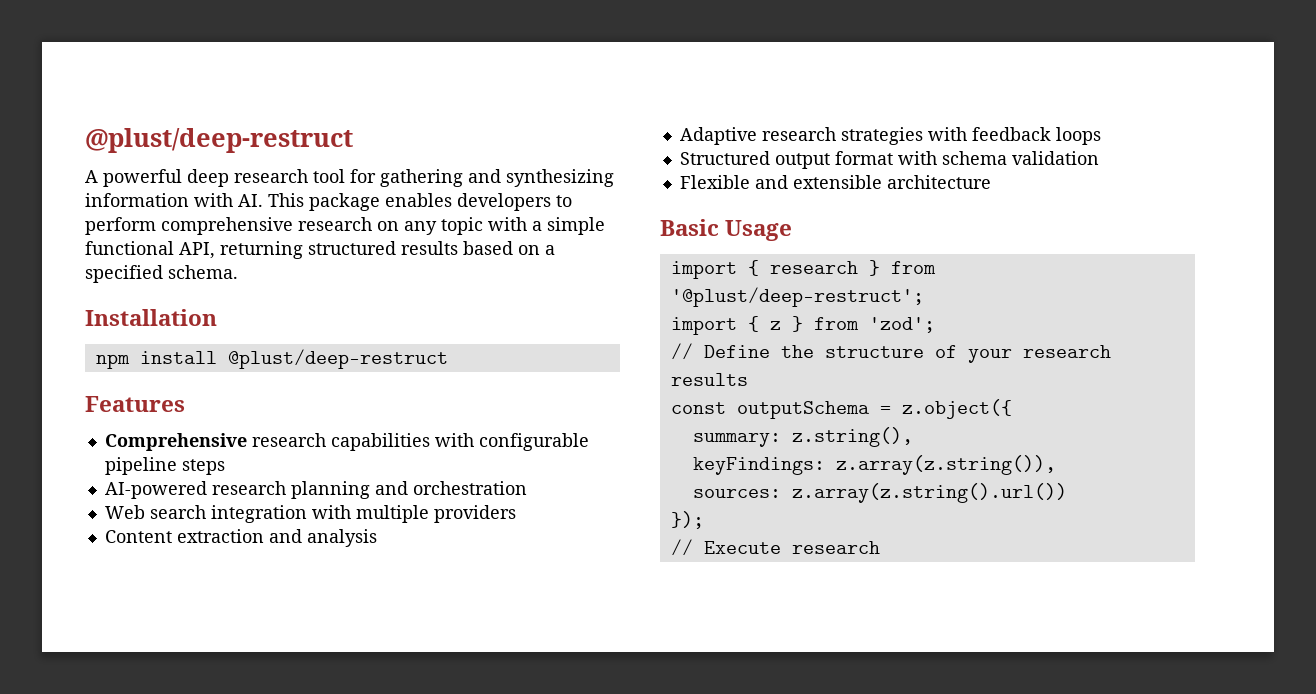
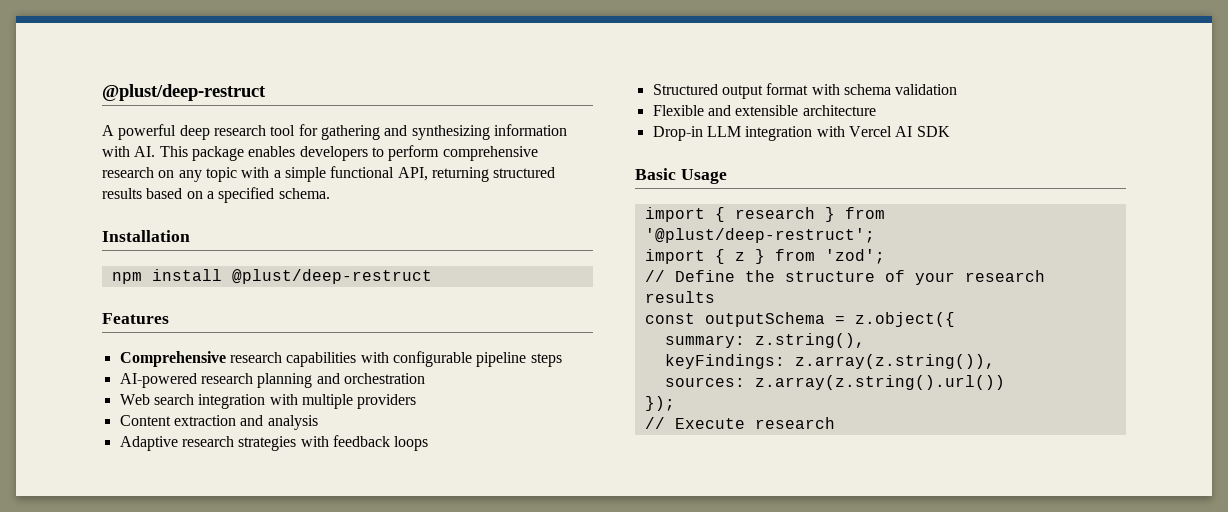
(991, 182) none -> [652,126,950,141] // Drop-in LLM integration with Vercel AI SDK

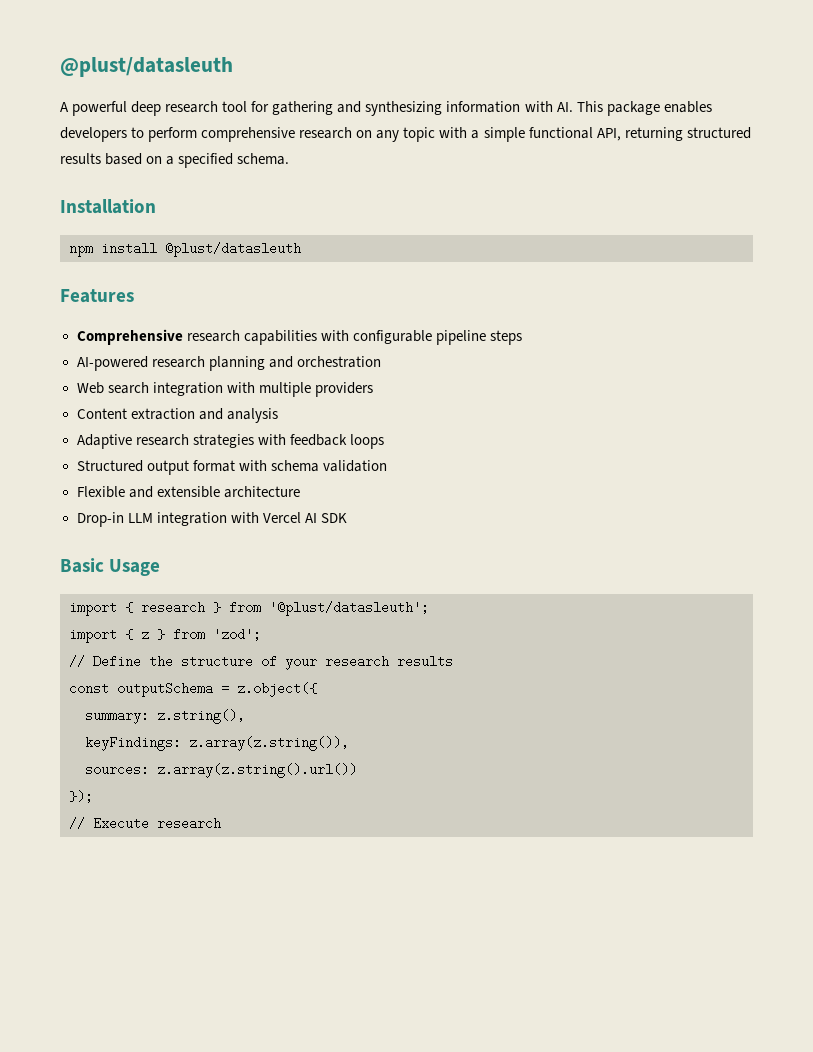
[102,84,266,101] @plust/deep-restruct -> [60,57,233,77] @plust/datasleuth
[231,269,432,284] @plust/deep-restruct -> [165,242,301,257] @plust/datasleuth
[644,228,875,243] '@plust/deep-restruct'; -> [269,601,429,616] '@plust/datasleuth';

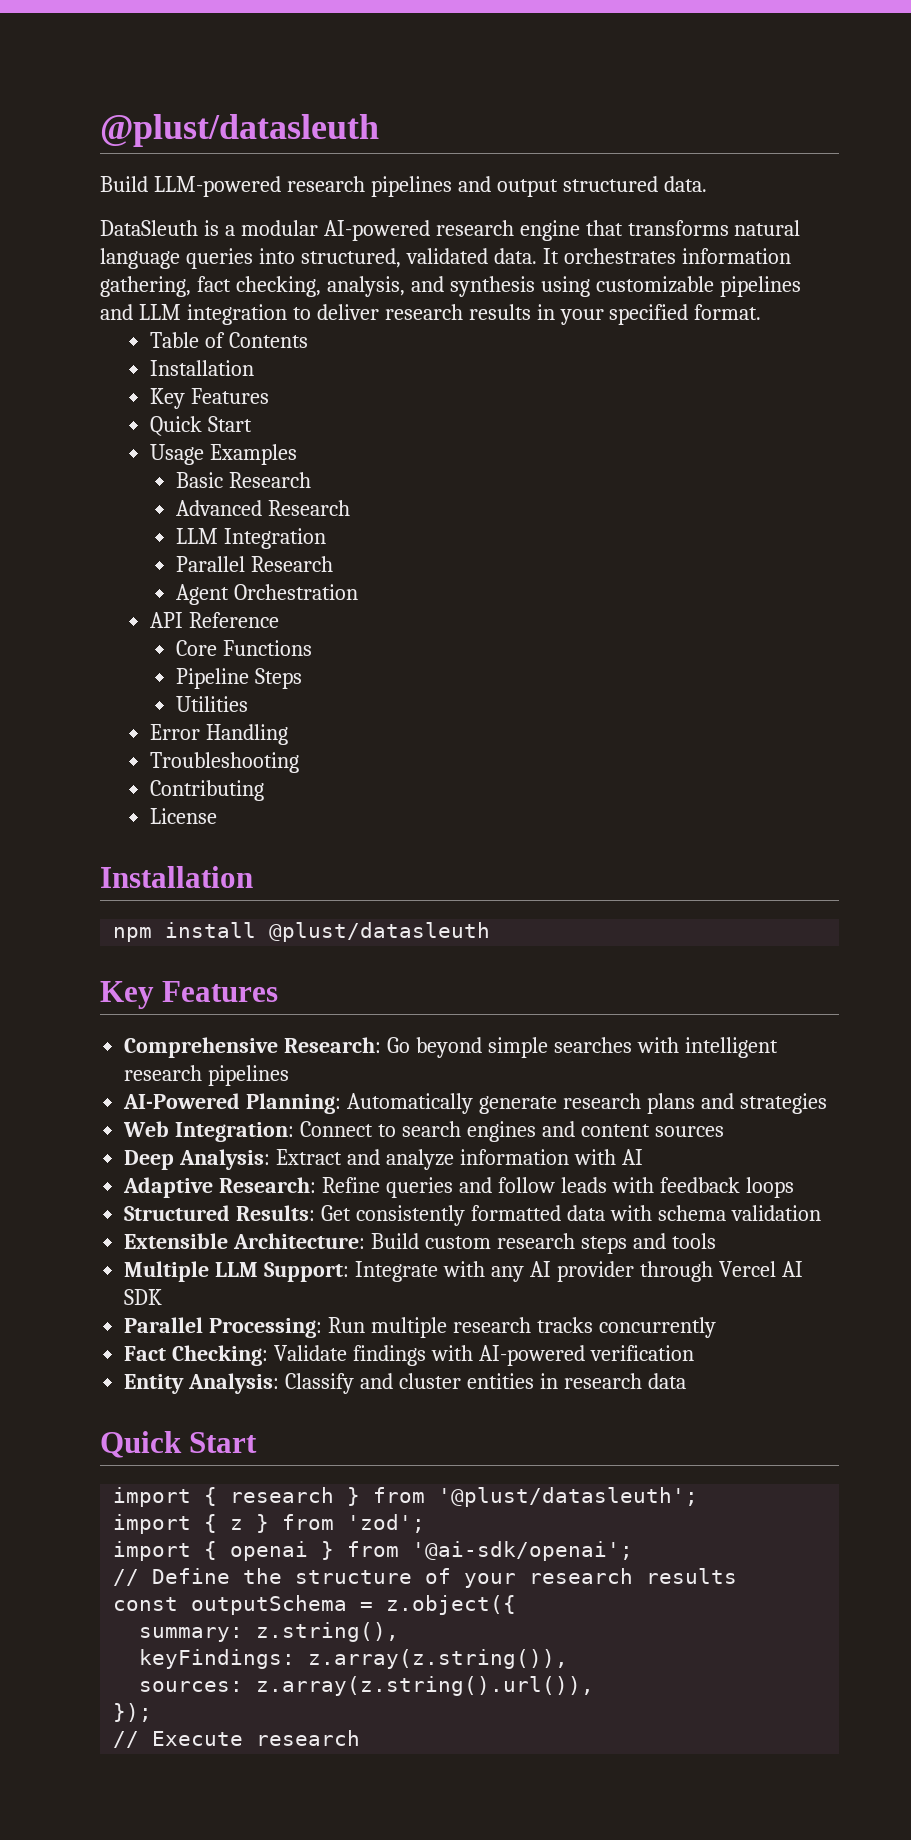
[60,57,233,77] [60,101,712,116] [60,127,751,142] [60,153,290,168] @plust/datasleuth // A powerful deep research tool for gathering and synthesizing information with AI. This package enables developers to perform comprehensive research on any topic with a simple functional API, returning structured results based on a specified schema. -> [100,114,379,147] [100,176,707,197] [100,220,801,241] [100,248,791,269] [100,276,801,297] [100,304,762,325] [149,332,308,348] [149,360,254,376] [149,388,269,409] [149,416,252,436] [149,444,297,465] [175,472,311,488] [175,500,350,516] [175,528,326,549] [175,556,333,572] [175,584,358,605] [149,612,279,628] [175,640,312,656] [175,668,302,689] [175,696,248,712] [149,724,288,745] [149,752,299,773] [149,780,264,801] [149,808,217,824] @plust/datasleuth // Build LLM-powered research pipelines and output structured data. // DataSleuth is a modular AI-powered research engine that transforms natural language queries into structured, validated data. It orchestrates information gathering, fact checking, analysis, and synthesis using customizable pipelines and LLM integration to deliver research results in your specified format. // Table of Contents // Installation // Key Features // Quick Start // Usage Examples // Basic Research // Advanced Research // LLM Integration // Parallel Research // Agent Orchestration // API Reference // Core Functions // Pipeline Steps // Utilities // Error Handling // Troubleshooting // Contributing // License
(301, 249) none -> [100,981,154,1009] Key
[186,330,522,345] [76,356,381,371] [76,382,373,397] [76,408,278,423] [76,434,384,449] [76,460,387,475] [76,486,300,498] [76,512,347,527] [60,558,161,576] research capabilities with configurable pipeline steps // AI-powered research planning and orchestration // Web search integration with multiple providers // Content extraction and analysis // Adaptive research strategies with feedback loops // Structured output format with schema validation // Flexible and extensible architecture // Drop-in LLM integration with Vercel AI SDK // Basic Usage -> [284,1037,778,1058] [124,1065,290,1086] [123,1093,827,1114] [123,1121,724,1142] [124,1149,643,1170] [123,1177,794,1198] [124,1205,821,1226] [124,1233,716,1254] [124,1261,803,1282] [124,1289,163,1305] [124,1317,716,1338] [124,1345,694,1366] [124,1373,686,1394] [100,1431,258,1458] Research: Go beyond simple searches with intelligent research pipelines // AI-Powered Planning: Automatically generate research plans and strategies // Web Integration: Connect to search engines and content sources // Deep Analysis: Extract and analyze information with AI // Adaptive Research: Refine queries and follow leads with feedback loops // Structured Results: Get consistently formatted data with schema validation // Extensible Architecture: Build custom research steps and tools // Multiple LLM Support: Integrate with any AI provider through Vercel AI SDK // Parallel Processing: Run multiple research tracks concurrently // Fact Checking: Validate findings with AI-powered verification // Entity Analysis: Classify and cluster entities in research data // Quick Start
(261, 634) none -> [113,1541,634,1561] // import { openai } from '@ai-sdk/openai';
[157,763,357,778] z.array(z.string().url()) -> [256,1676,595,1696] z.array(z.string().url()),

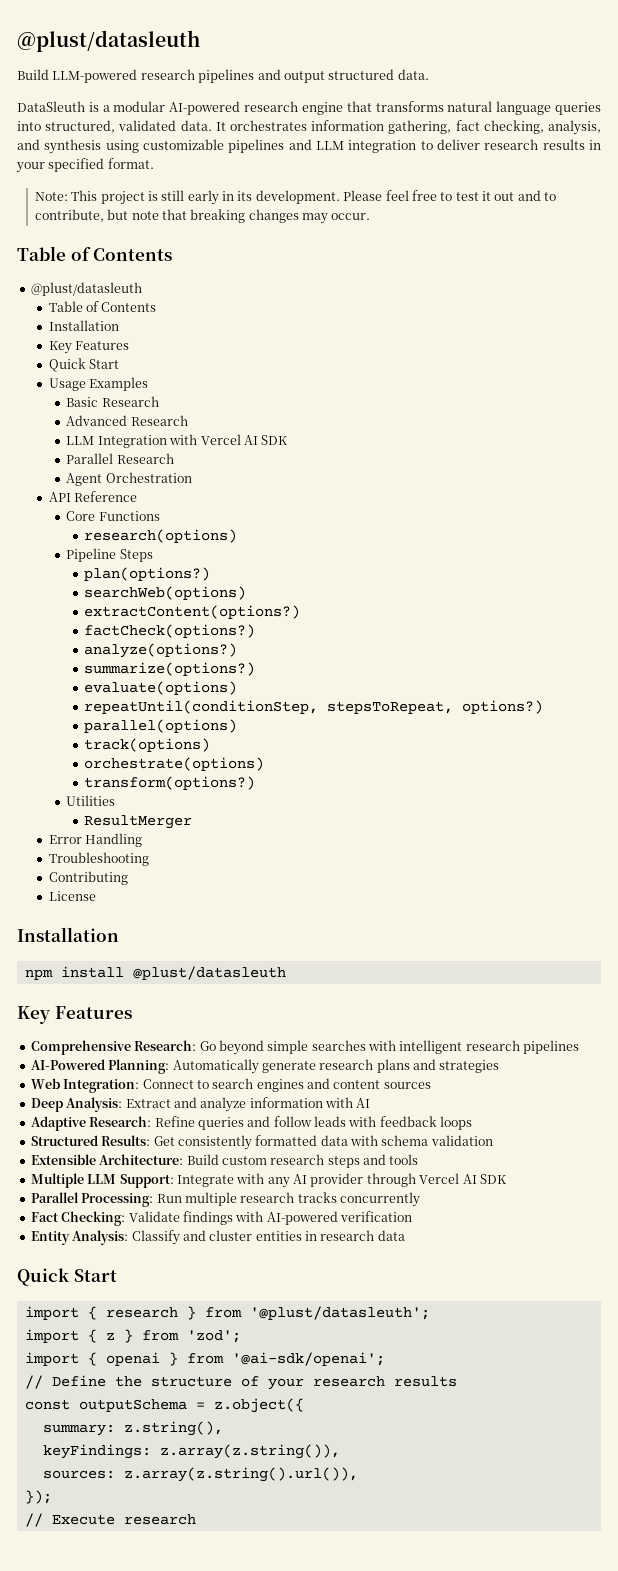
(762, 312) none -> [34,190,557,205] [34,209,371,224] [17,246,173,261] [30,282,142,296] // Note: This project is still early in its development. Please feel free to test it out and to contribute, but note that breaking changes may occur. // Table of Contents // @plust/datasleuth
(326, 538) none -> [169,434,289,445] with Vercel AI SDK
(312, 648) none -> [84,529,238,543] // research(options)
(302, 678) none -> [84,567,211,581] [84,586,247,600] [84,605,301,619] [84,624,256,638] [84,643,238,658] [84,662,256,676] [84,681,238,695] [84,700,544,714] [84,719,238,733] [84,738,211,752] [84,757,265,771] [84,776,256,790] // plan(options?) // searchWeb(options) // extractContent(options?) // factCheck(options?) // analyze(options?) // summarize(options?) // evaluate(options) // repeatUntil(conditionStep, stepsToRepeat, options?) // parallel(options) // track(options) // orchestrate(options) // transform(options?)
(248, 704) none -> [84,815,193,829] // ResultMerger

